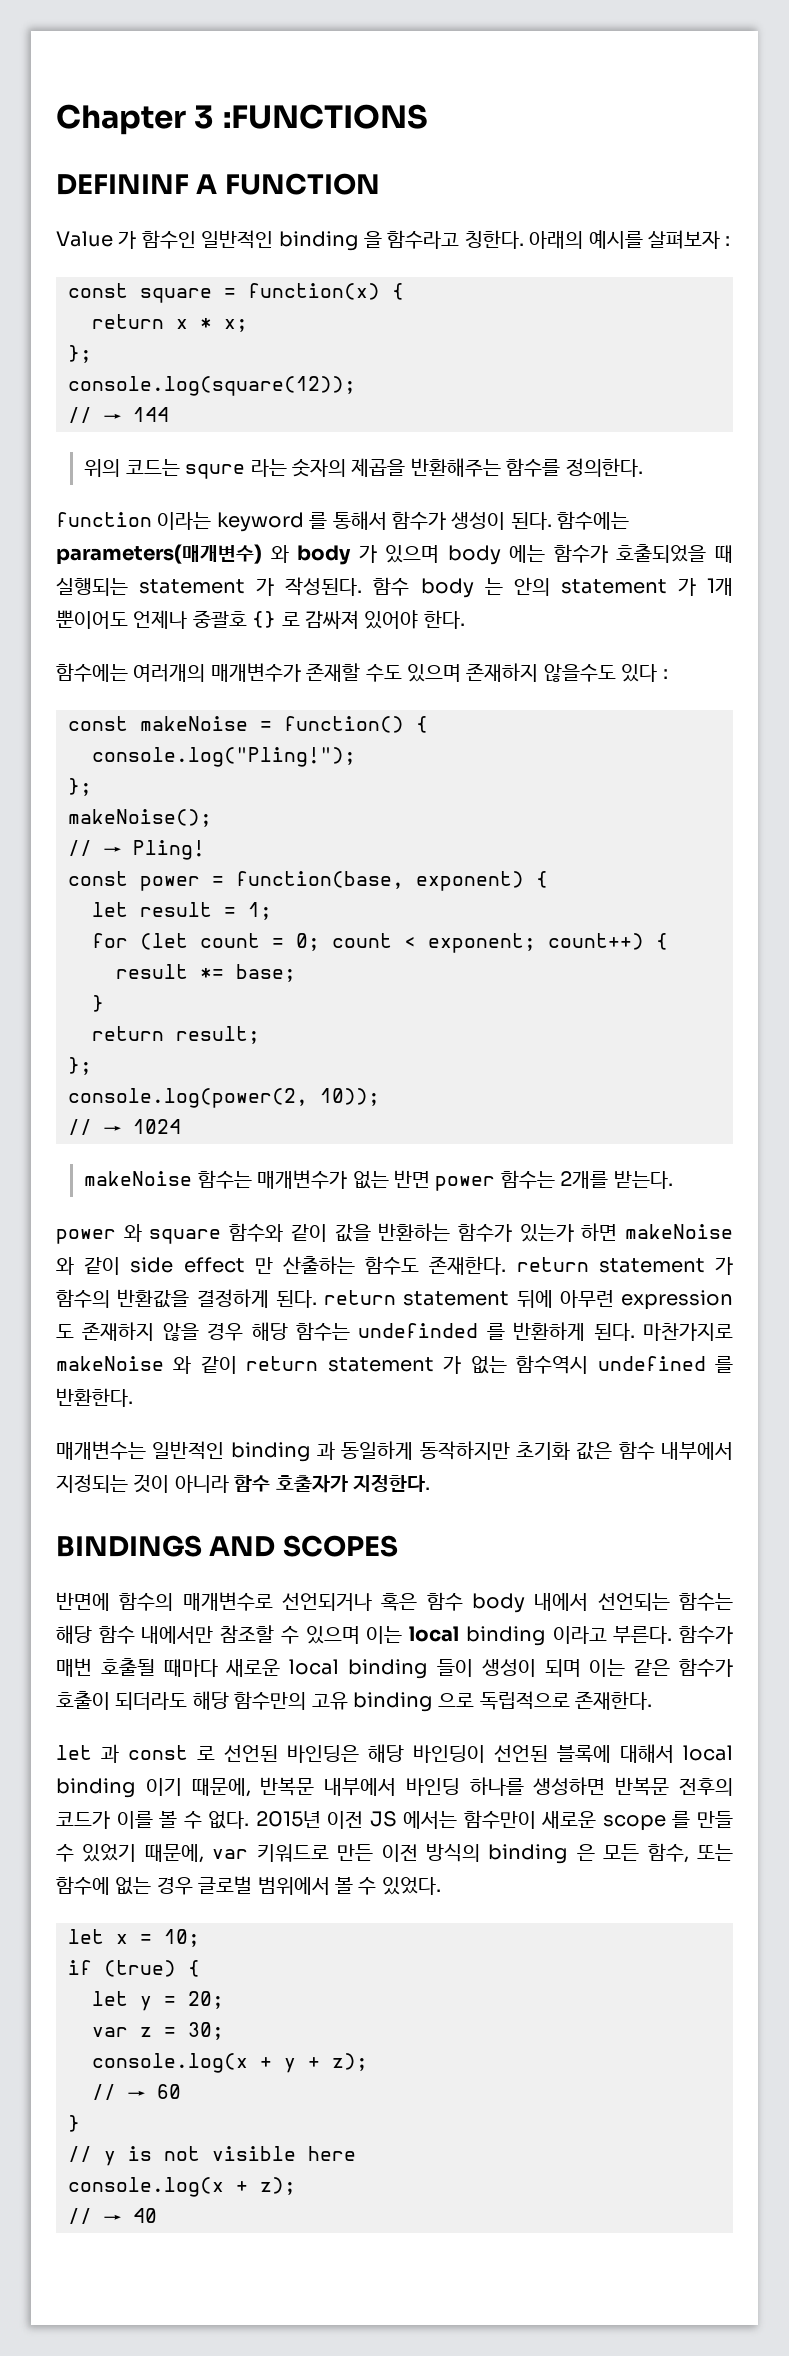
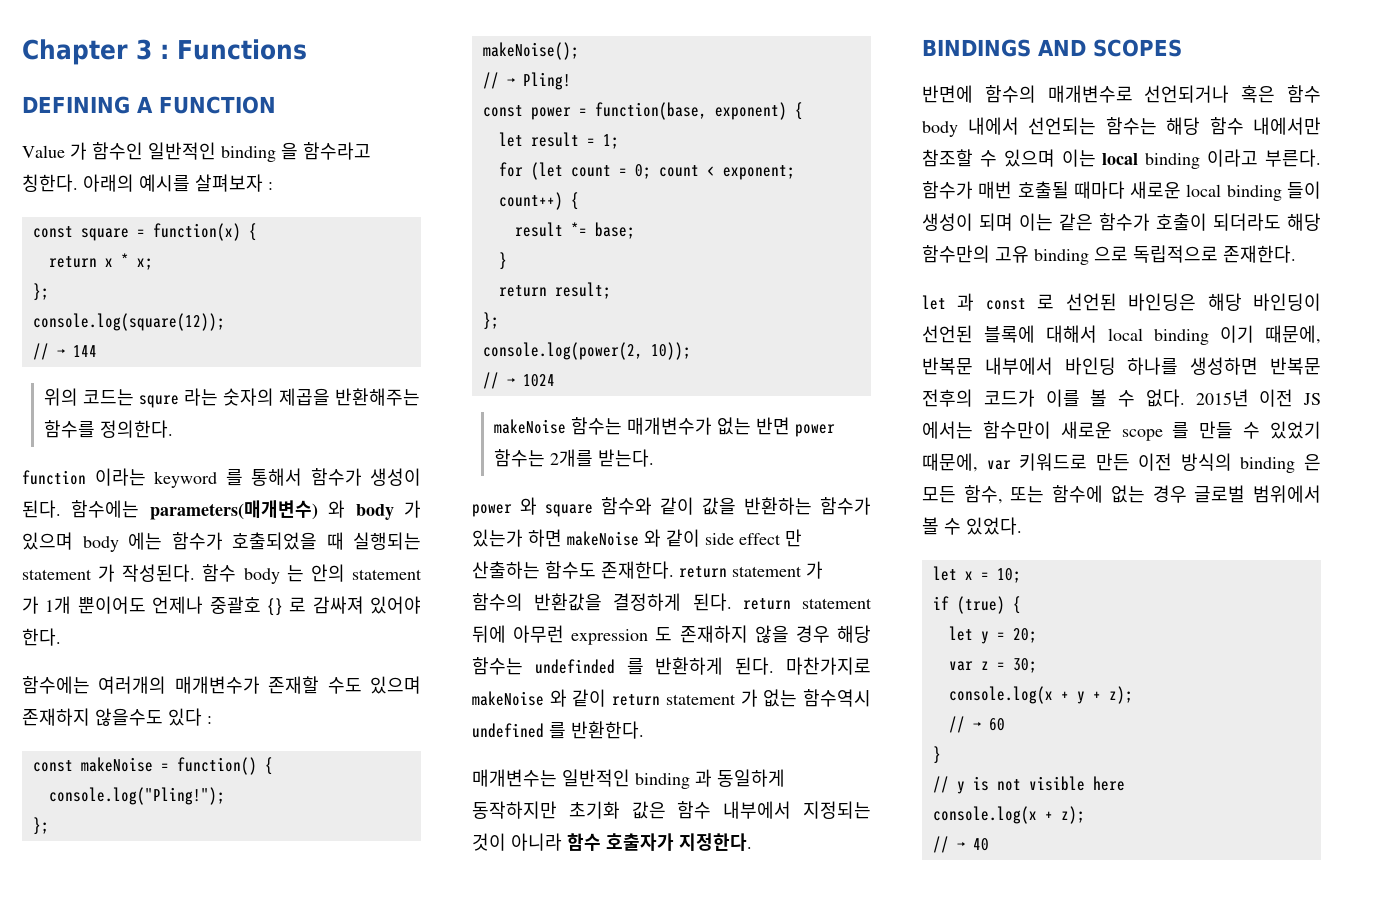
[222,104,428,129] [56,174,189,195] :FUNCTIONS // DEFININF -> [160,39,307,60] [22,96,130,114] : Functions // DEFINING

